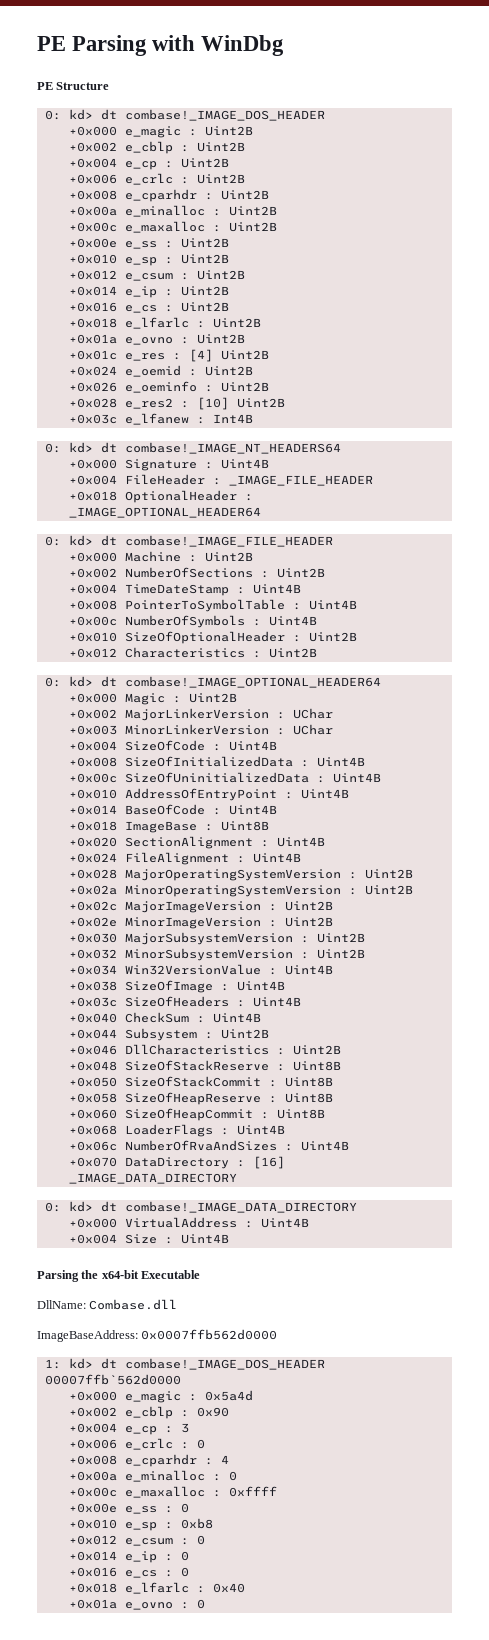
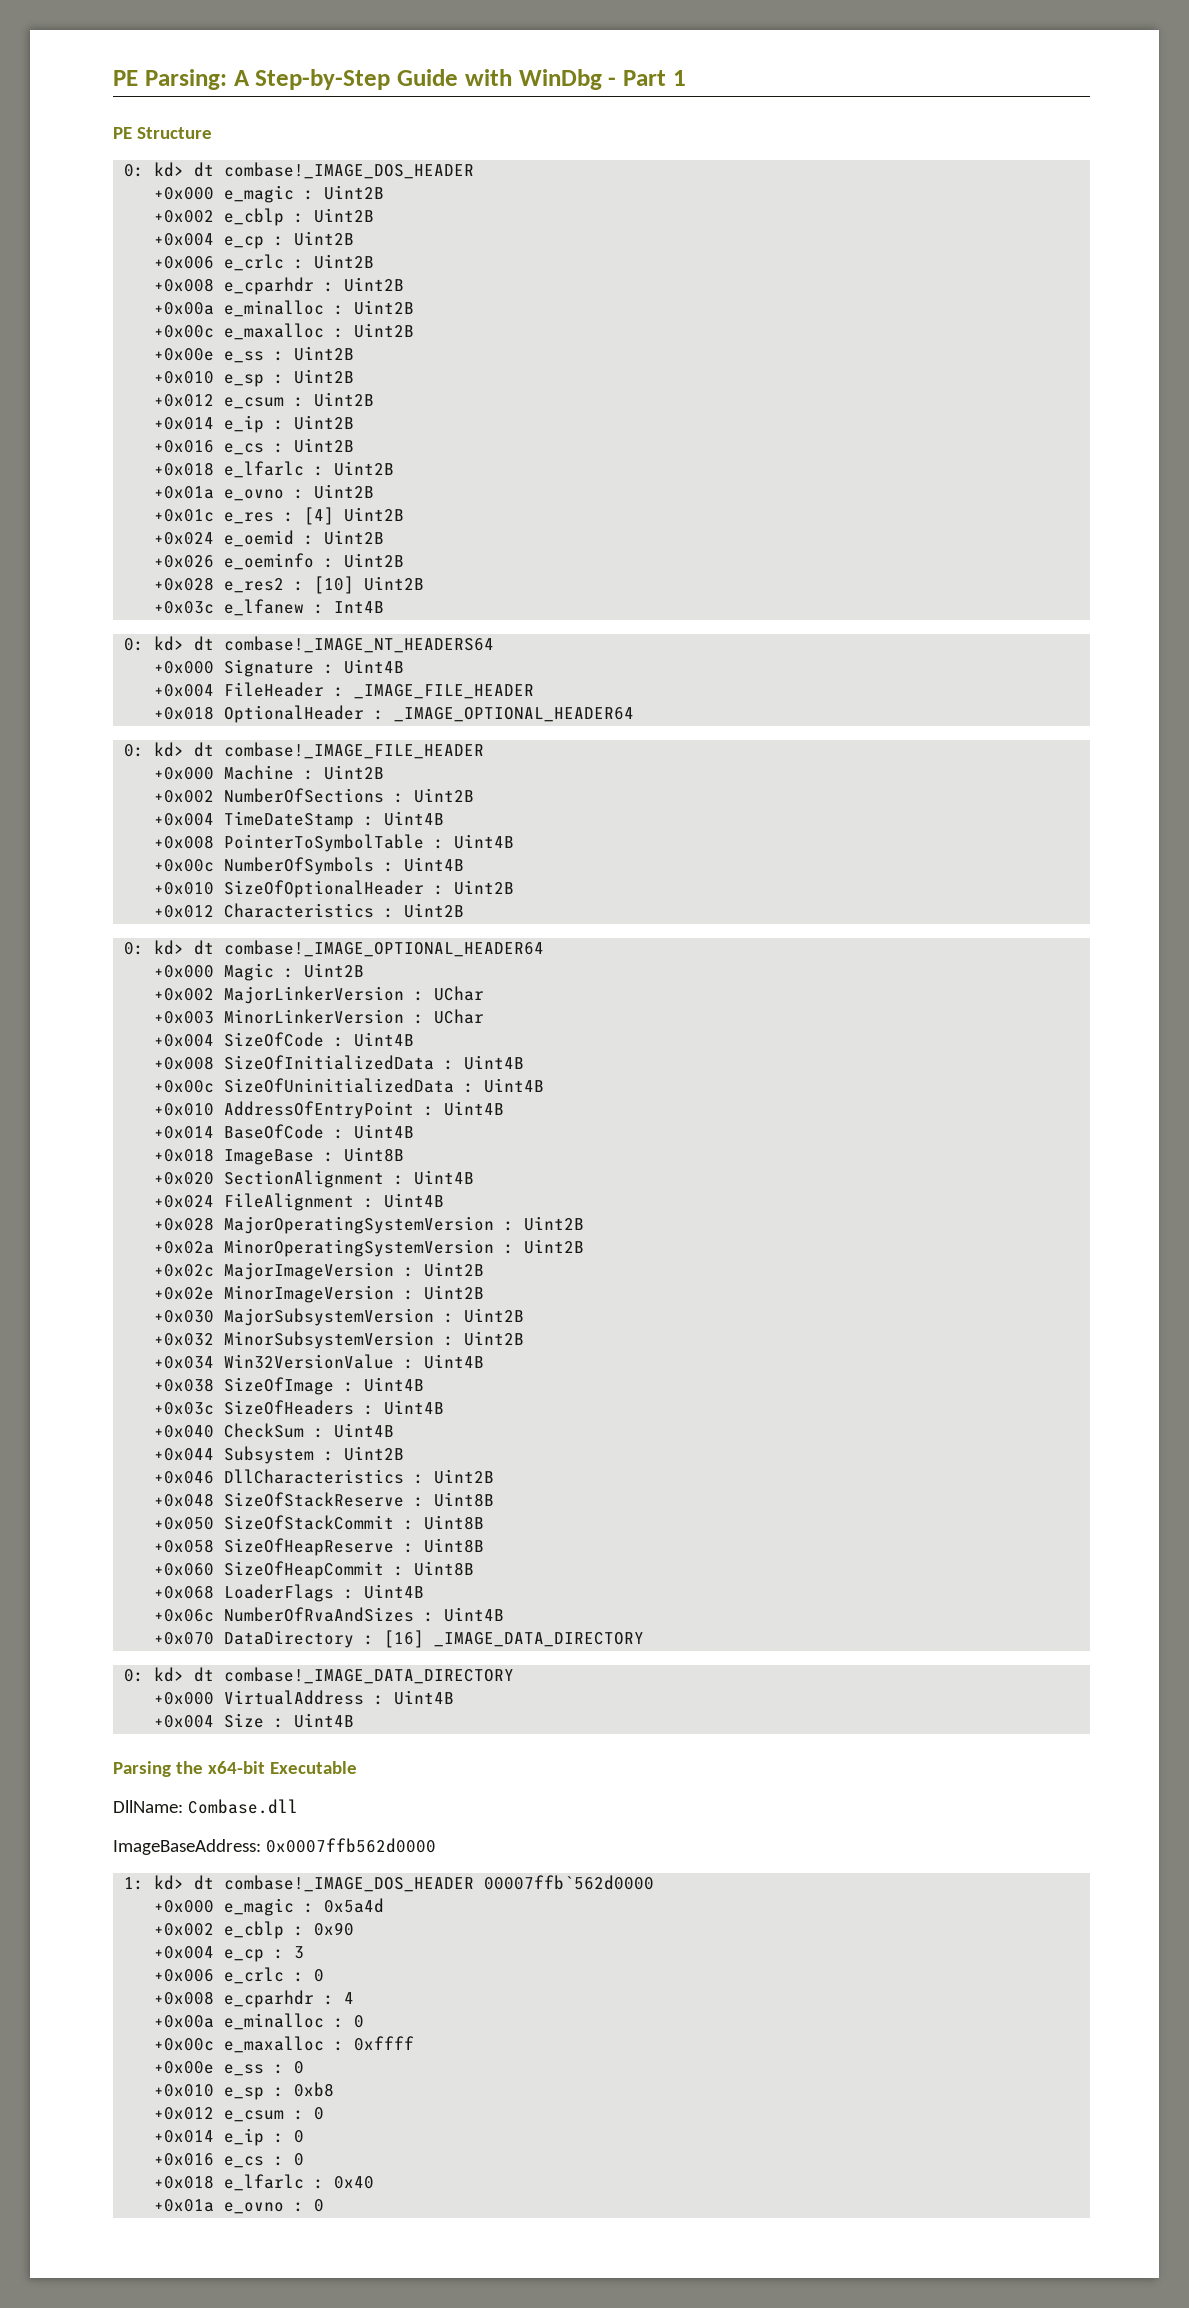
[37,35,148,56] PE Parsing -> [113,69,458,90] PE Parsing: A Step-by-Step Guide
(285, 45) none -> [608,70,686,86] - Part 1

